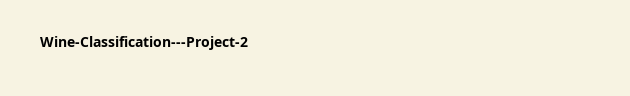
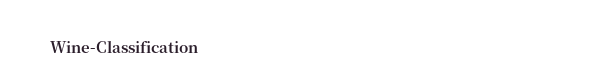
[40,36,248,50] Wine-Classification---Project-2 -> [50,40,198,53] Wine-Classification

